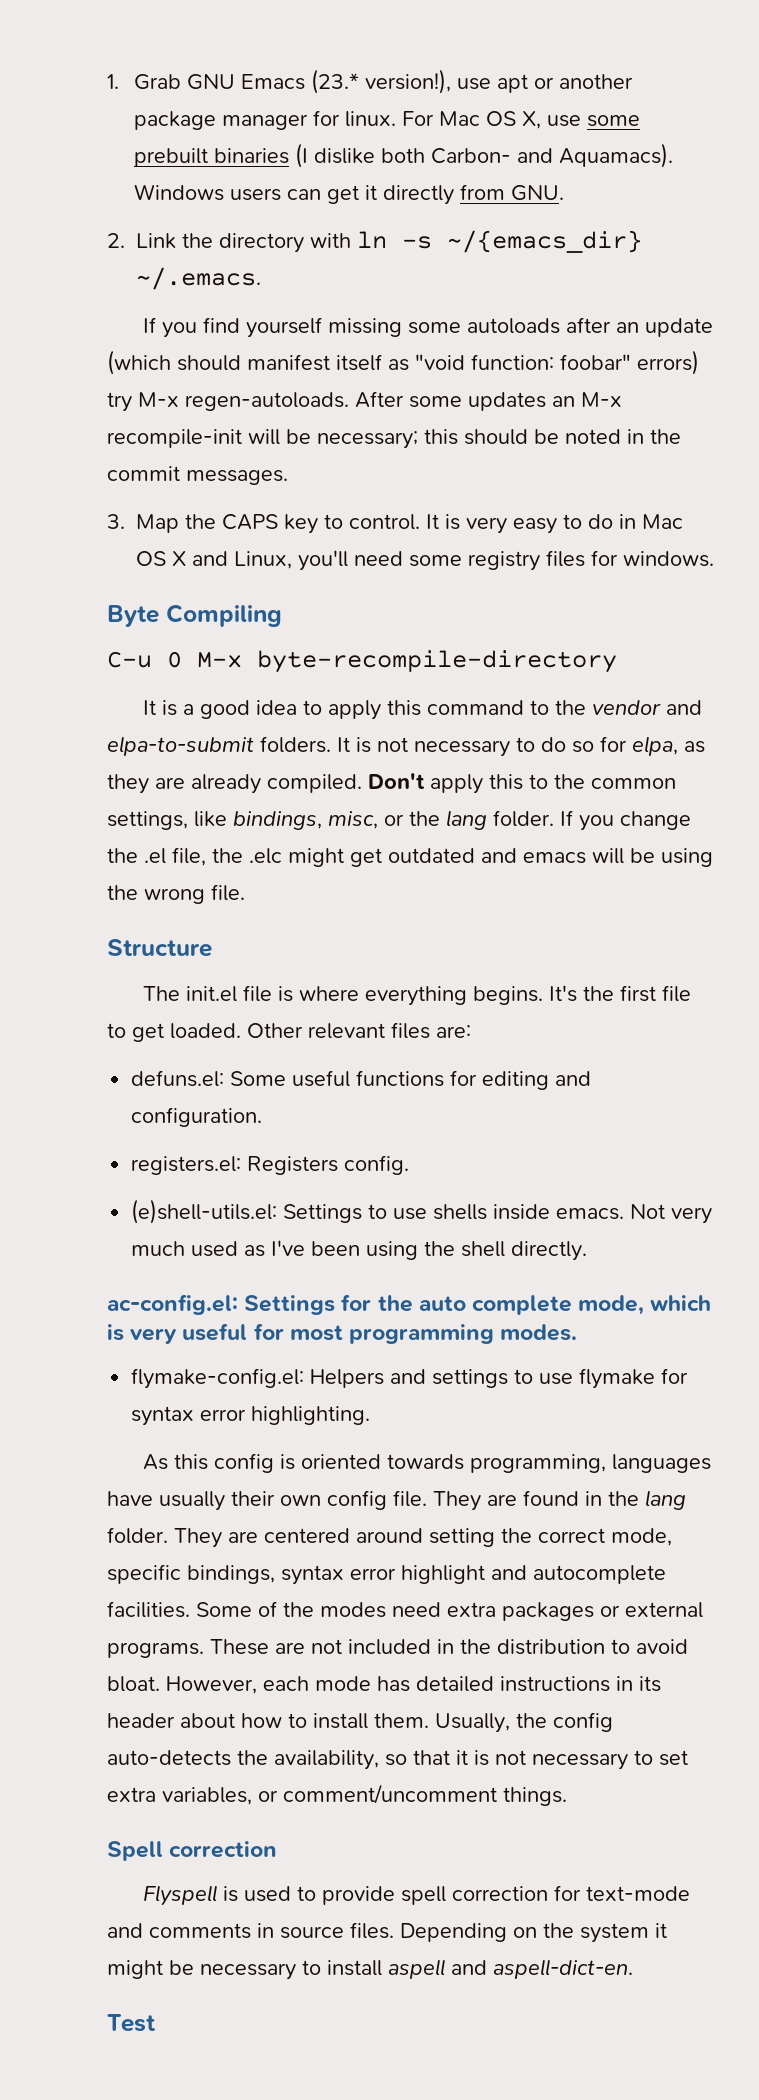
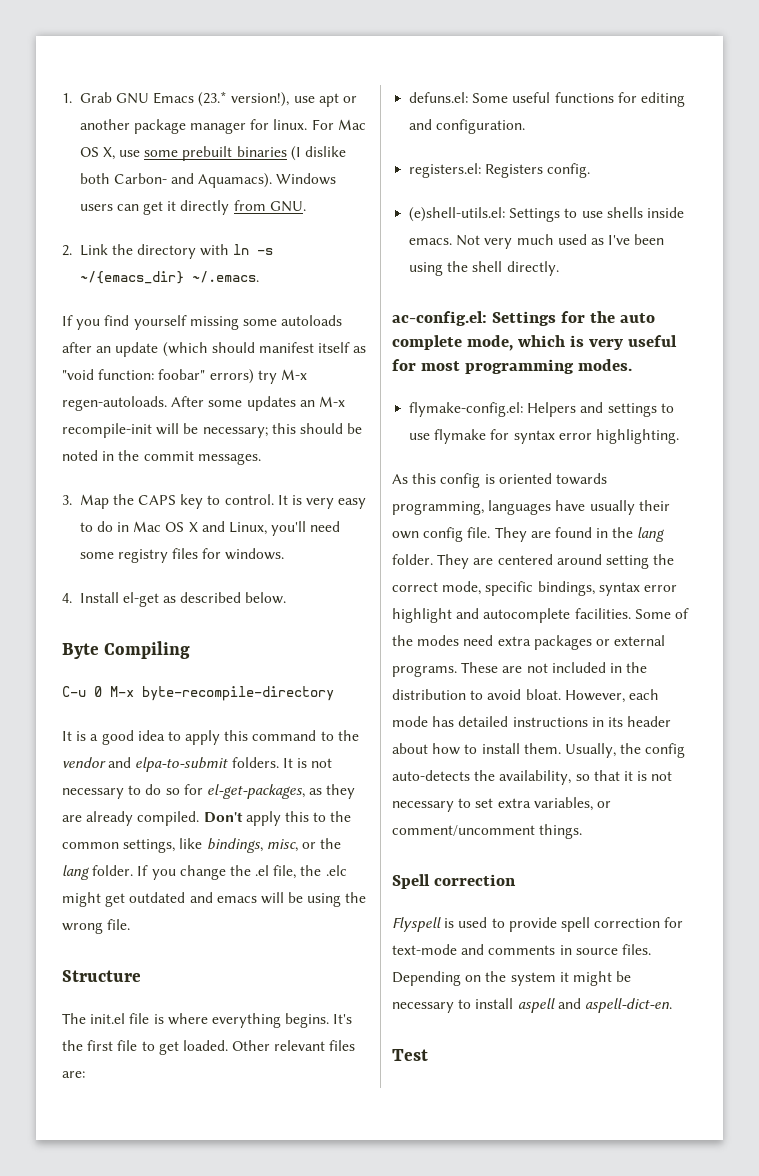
(714, 559) none -> [62,592,287,607] // 4. Install el-get as described below.
[632,736,678,756] elpa, -> [206,784,305,799] el-get-packages,

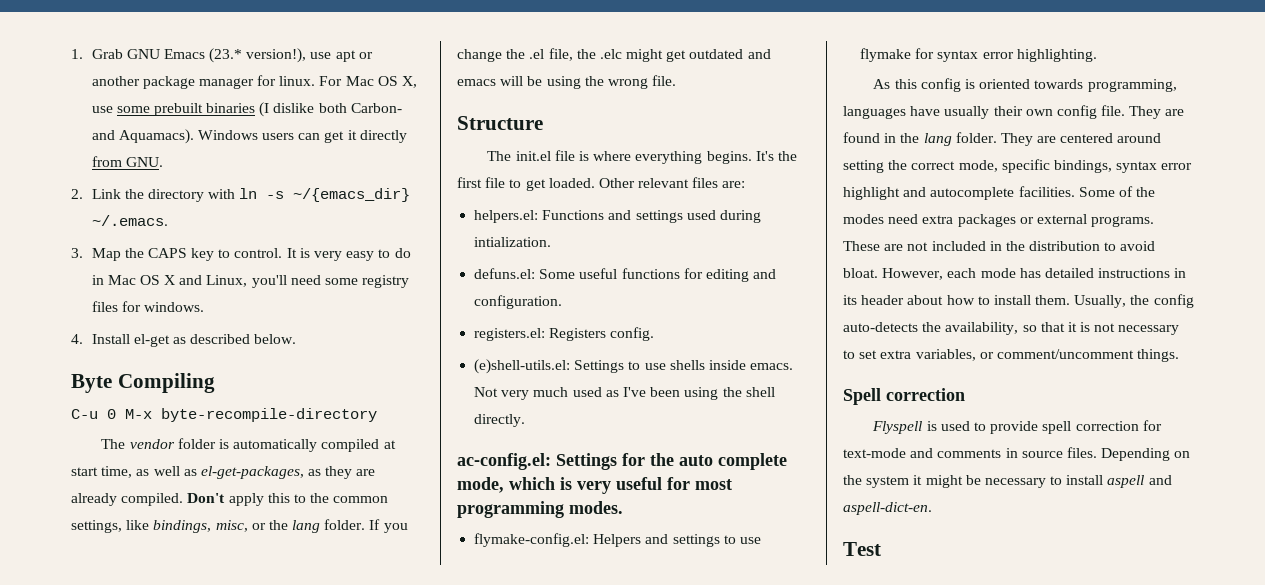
[62,315,343,330] [62,342,367,357] [62,369,307,384] [62,396,345,411] [62,423,363,438] [62,450,261,465] // If you find yourself missing some autoloads after an update (which should manifest itself as "void function: foobar" errors) try M-x regen-autoloads. After some updates an M-x recompile-init will be necessary; this should be noted in the commit messages. -> (168, 220) none
[62,730,359,745] [62,757,333,772] [62,784,203,799] It is a good idea to apply this command to the vendor and elpa-to-submit folders. It is not necessary to do so for -> [101,438,396,452] [71,466,197,478] The vendor folder is automatically compiled at start time, as well as
(85, 1074) none -> [474,210,761,223] [474,237,552,247] // helpers.el: Functions and settings used during intialization.

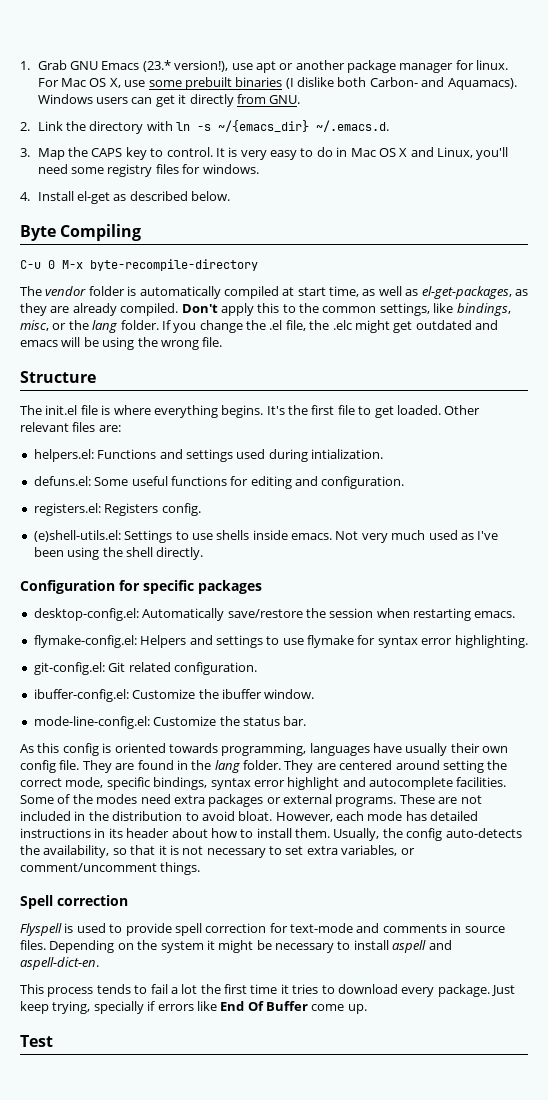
[91,215,168,226] ~/.emacs. -> [316,120,390,132] ~/.emacs.d.
[457,453,787,470] [457,477,732,494] [457,501,623,518] ac-config.el: Settings for the auto complete mode, which is very useful for most programming modes. -> [20,580,262,594] [33,608,516,621] Configuration for specific packages // desktop-config.el: Automatically save/restore the session when restarting emacs.
(1097, 55) none -> [33,662,257,675] [33,689,315,702] [33,716,307,729] // git-config.el: Git related configuration. // ibuffer-config.el: Customize the ibuffer window. // mode-line-config.el: Customize the status bar.
(932, 508) none -> [20,984,515,997] [20,1001,367,1014] // This process tends to fail a lot the first time it tries to download every package. Just keep trying, specially if errors like End Of Buffer come up.

